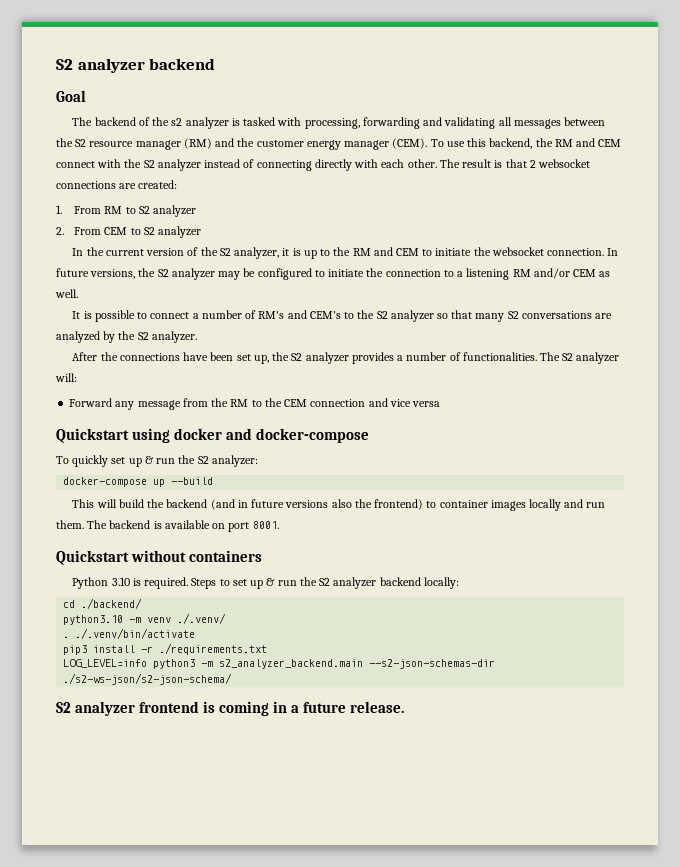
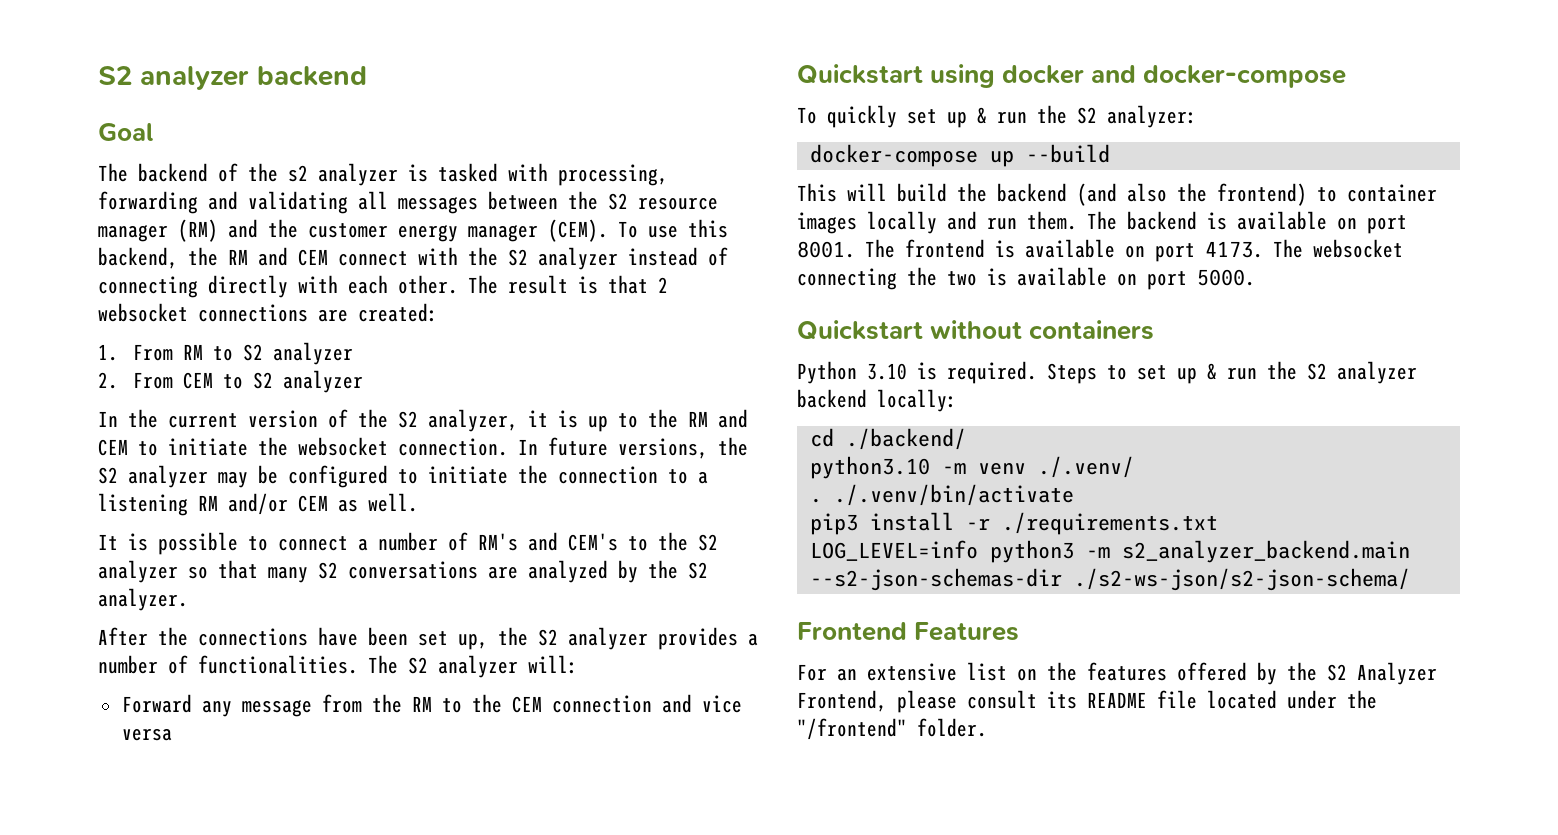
[237,499,329,508] in future versions -> (1117, 194) none
(279, 525) none -> [865,239,1403,262] [797,267,1255,290] The frontend is available on port 4173. The websocket connecting the two is available on port 5000.
[56,701,405,716] S2 analyzer frontend is coming in a future release. -> [797,622,1020,641] [797,662,1437,685] [797,690,1377,713] [797,718,987,740] Frontend Features // For an extensive list on the features offered by the S2 Analyzer Frontend, please consult its README file located under the "/frontend" folder.

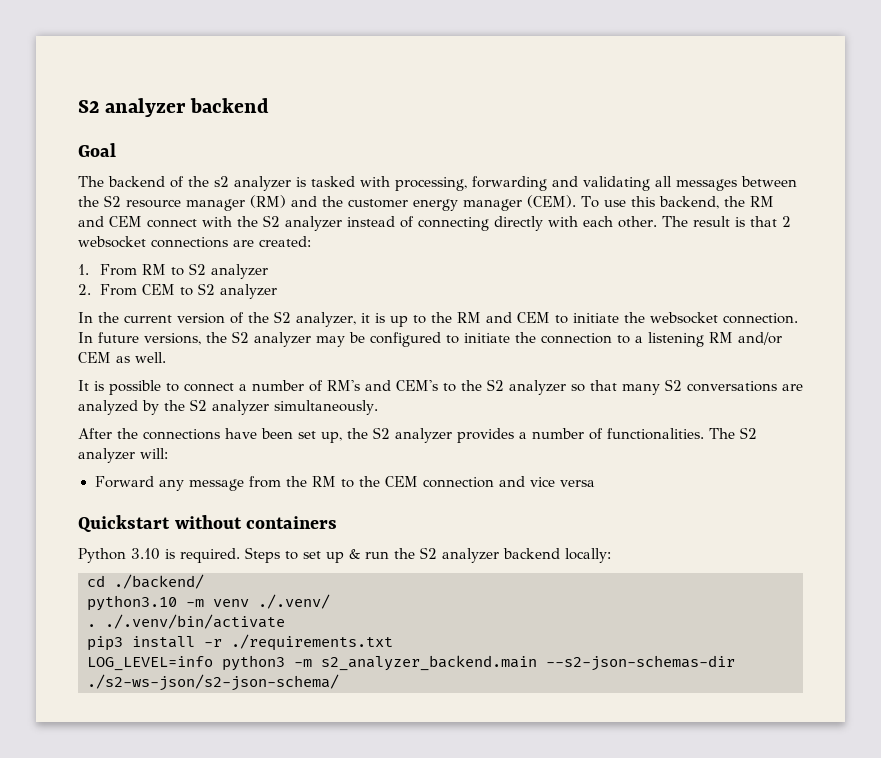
[98,588,188,611] analyzer. -> [212,400,378,415] analyzer simultaneously.
[797,64,1347,88] [797,105,1197,128] [809,144,1110,167] [797,183,1437,206] [797,211,1407,234] [797,239,1403,262] [797,267,1255,290] // Quickstart using docker and docker-compose // To quickly set up & run the S2 analyzer: // docker-compose up --build // This will build the backend (and also the frontend) to container images locally and run them. The backend is available on port 8001. The frontend is available on port 4173. The websocket connecting the two is available on port 5000. -> (595, 483) none
[797,622,1020,641] [797,662,1437,685] [797,690,1377,713] [797,718,987,740] // Frontend Features // For an extensive list on the features offered by the S2 Analyzer Frontend, please consult its README file located under the "/frontend" folder. -> (339, 682) none

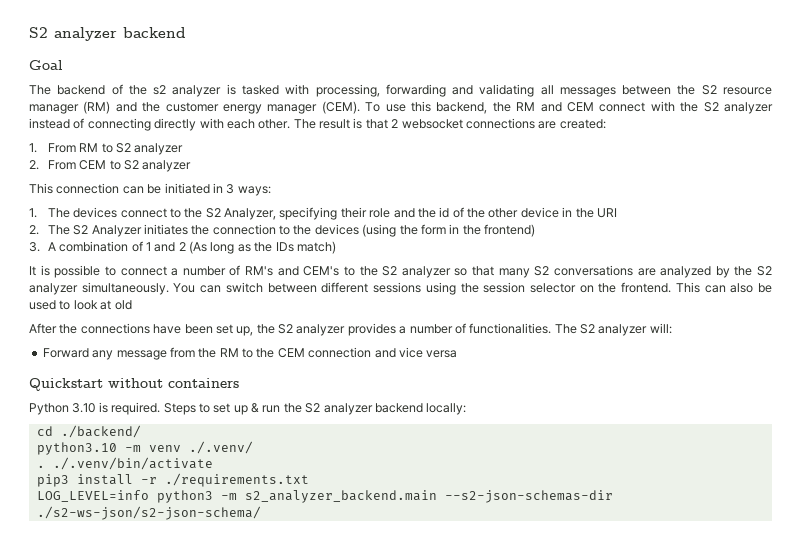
[78,311,798,327] [78,331,782,347] [78,352,166,363] In the current version of the S2 analyzer, it is up to the RM and CEM to initiate the websocket connection. In future versions, the S2 analyzer may be configured to initiate the connection to a listening RM and/or CEM as well. -> [29,183,271,196] [29,207,617,220] [29,224,536,237] [29,241,336,254] This connection can be initiated in 3 ways: // 1. The devices connect to the S2 Analyzer, specifying their role and the id of the other device in the URI // 2. The S2 Analyzer initiates the connection to the devices (using the form in the frontend) // 3. A combination of 1 and 2 (As long as the IDs match)
(378, 407) none -> [173,282,772,295] [29,300,132,310] You can switch between different sessions using the session selector on the frontend. This can also be used to look at old

